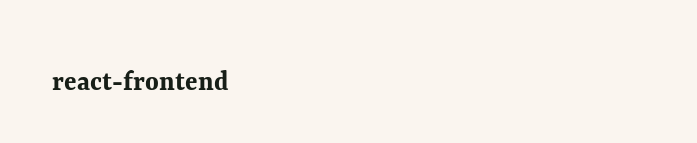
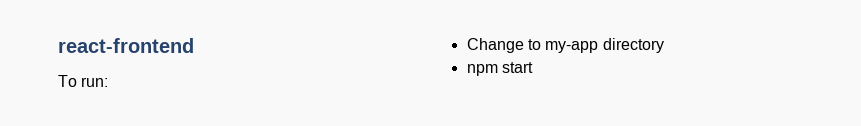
(229, 80) none -> [58,75,109,87] [466,38,664,53] [466,62,533,76] // To run: // Change to my-app directory // npm start

